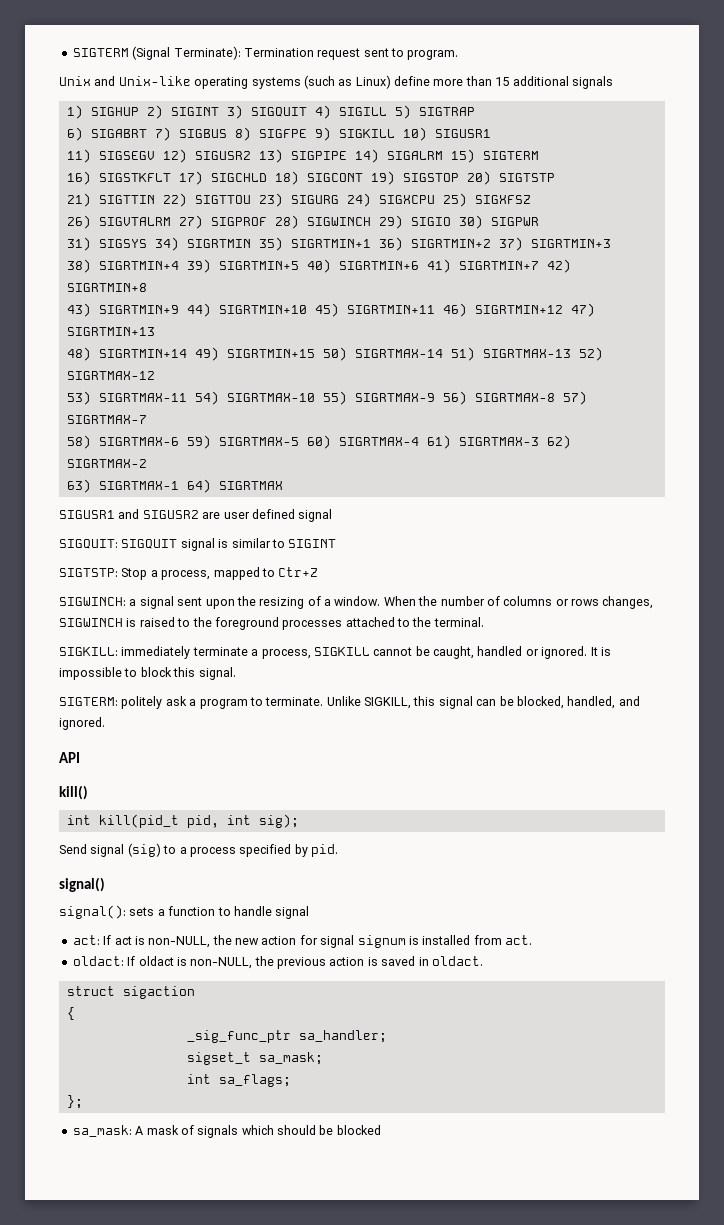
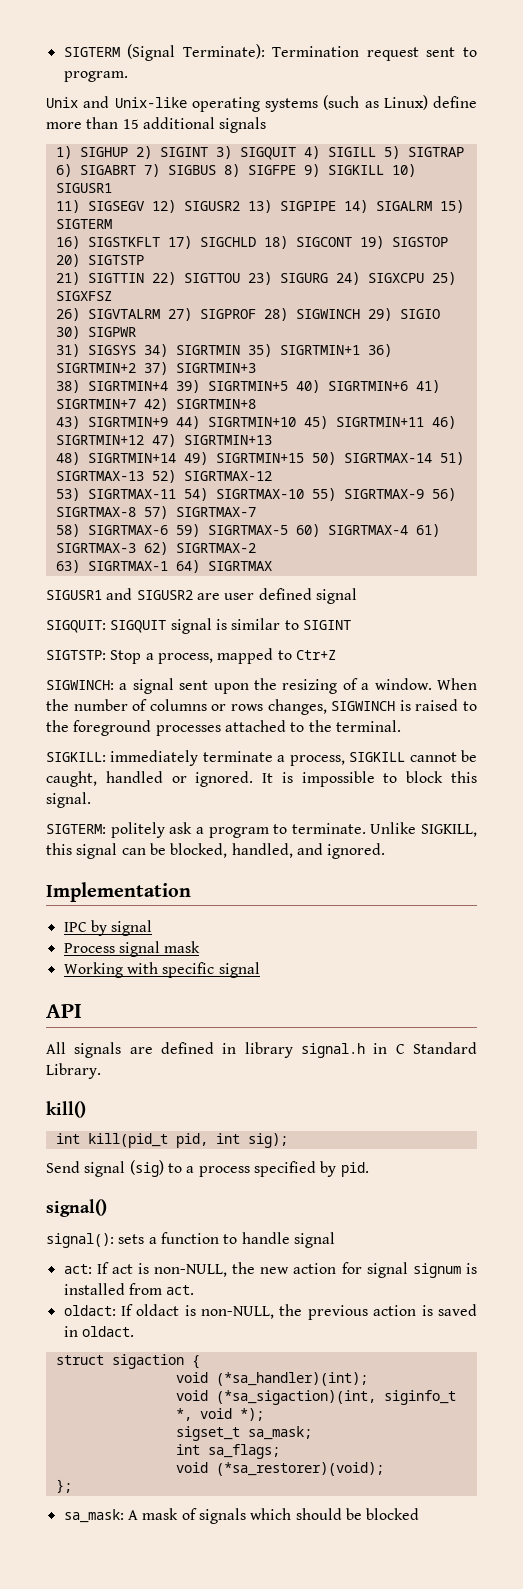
[59,752,80,763] API -> [46,882,191,902] [63,920,153,936] [63,941,201,957] [63,962,260,978] [46,1004,82,1018] [46,1042,477,1058] [46,1063,101,1079] Implementation // IPC by signal // Process signal mask // Working with specific signal // API // All signals are defined in library signal.h in C Standard Library.
(195, 992) // -> (184, 1361) none
[186,1030,387,1043] _sig_func_ptr sa_handler; -> [175,1372,368,1386] [175,1390,456,1405] [175,1408,264,1421] void (*sa_handler)(int); // void (*sa_sigaction)(int, siginfo_t *, void *);
(291, 1080) none -> [175,1462,384,1476] // void (*sa_restorer)(void);

